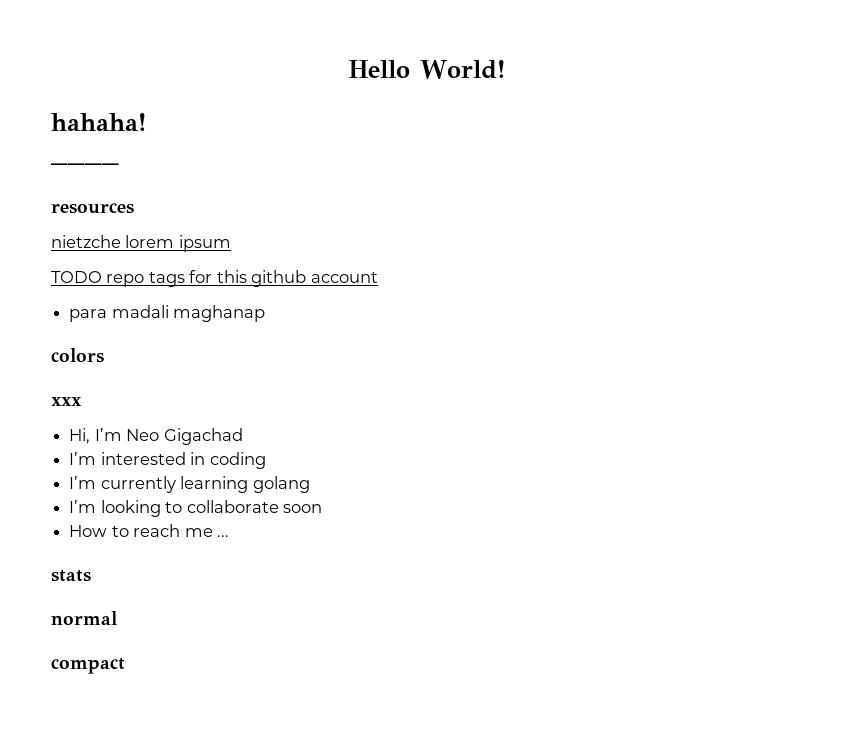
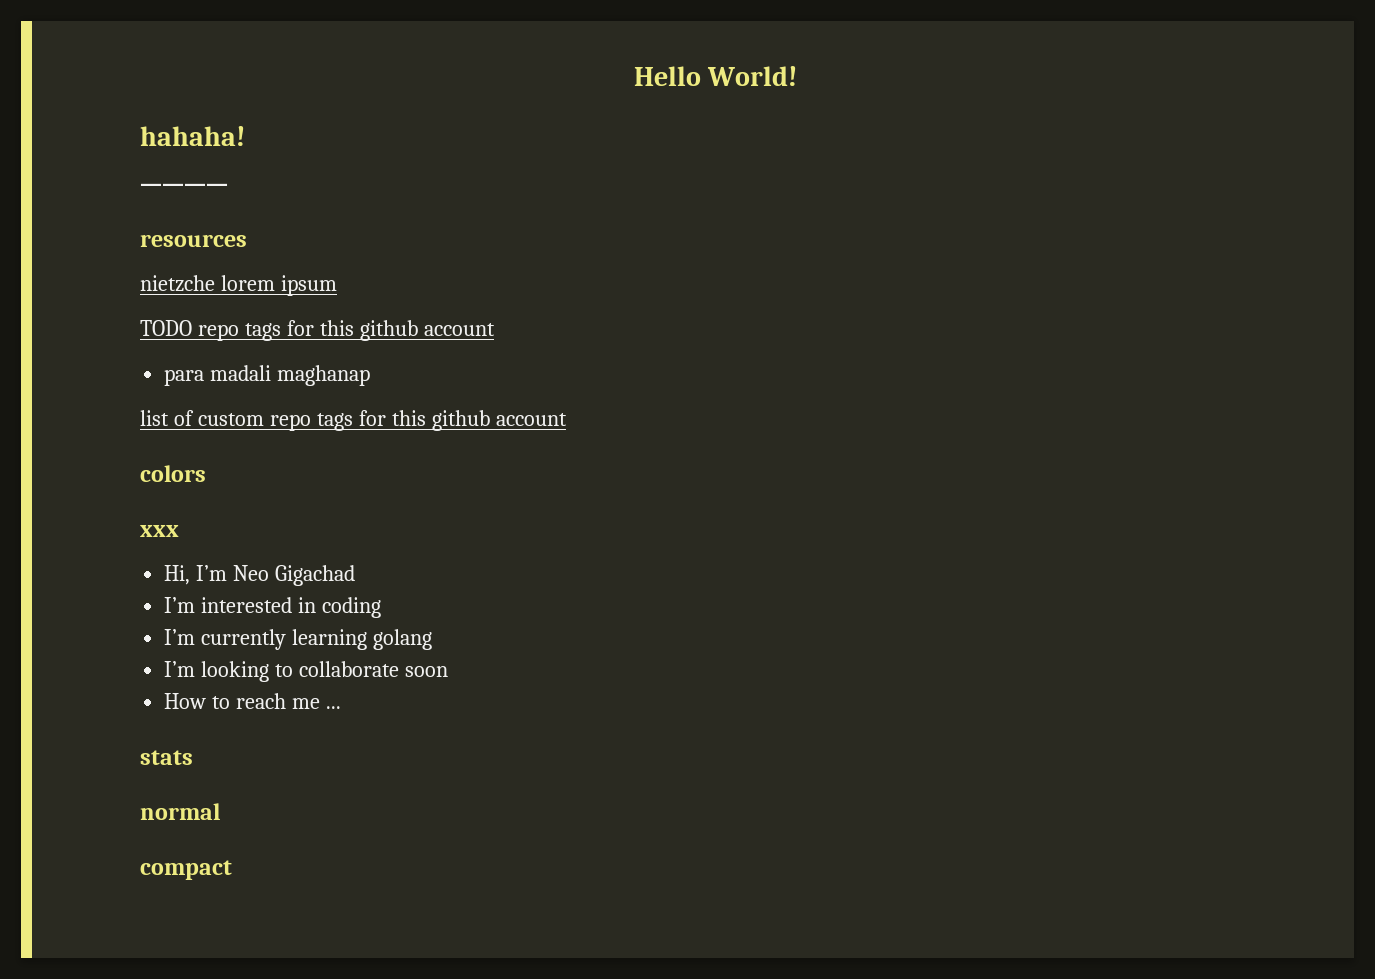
(266, 313) none -> [140,410,567,431] // list of custom repo tags for this github account

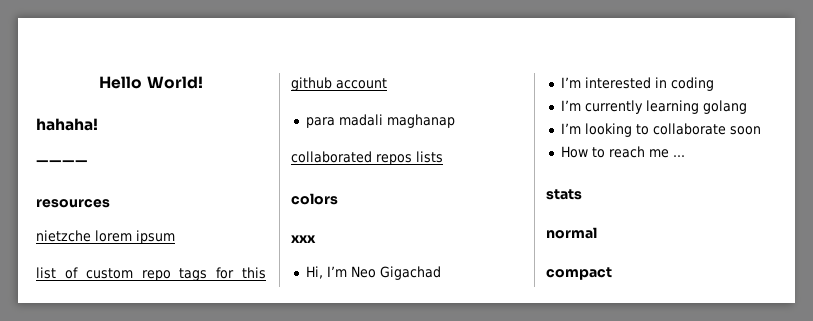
[140,320,192,336] TODO -> [36,267,133,279] list of custom
[140,410,567,431] list of custom repo tags for this github account -> [291,151,443,165] collaborated repos lists

